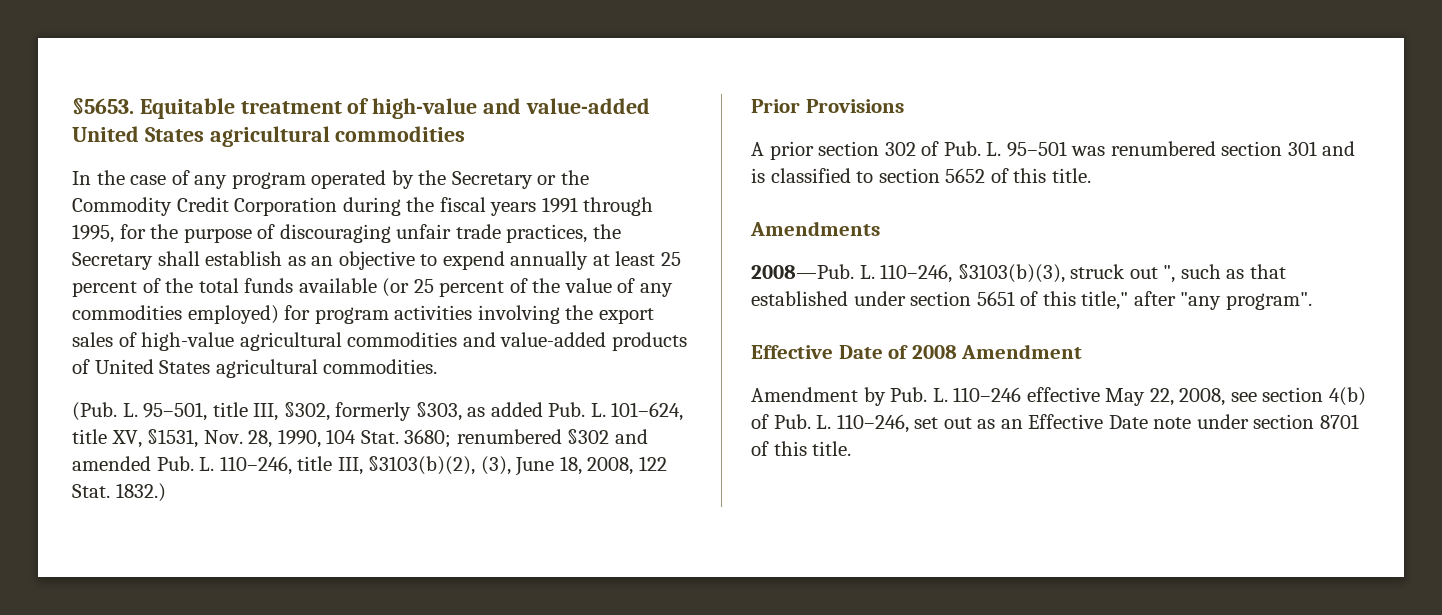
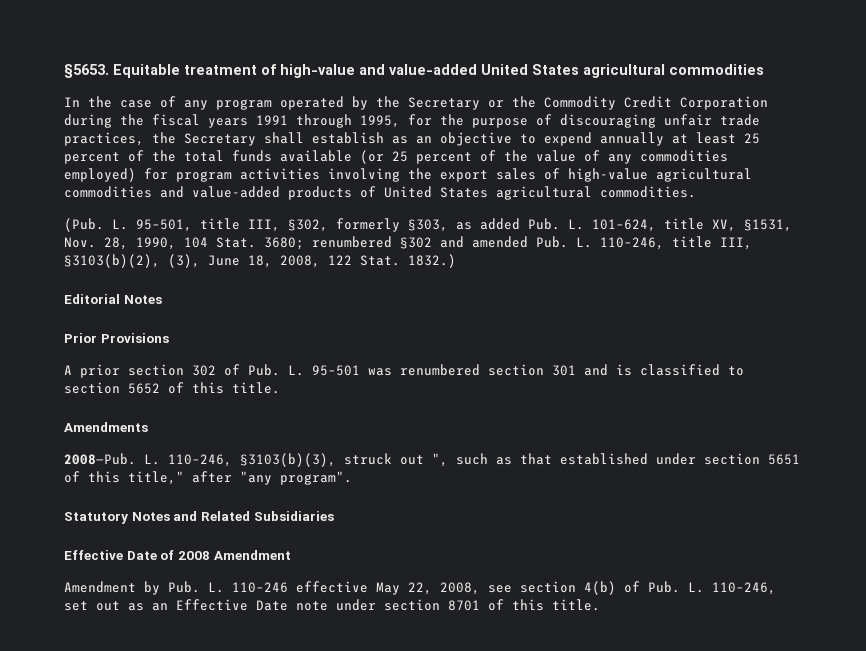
(166, 492) none -> [64,294,162,304] // Editorial Notes
(1312, 301) none -> [64,511,334,524] // Statutory Notes and Related Subsidiaries

